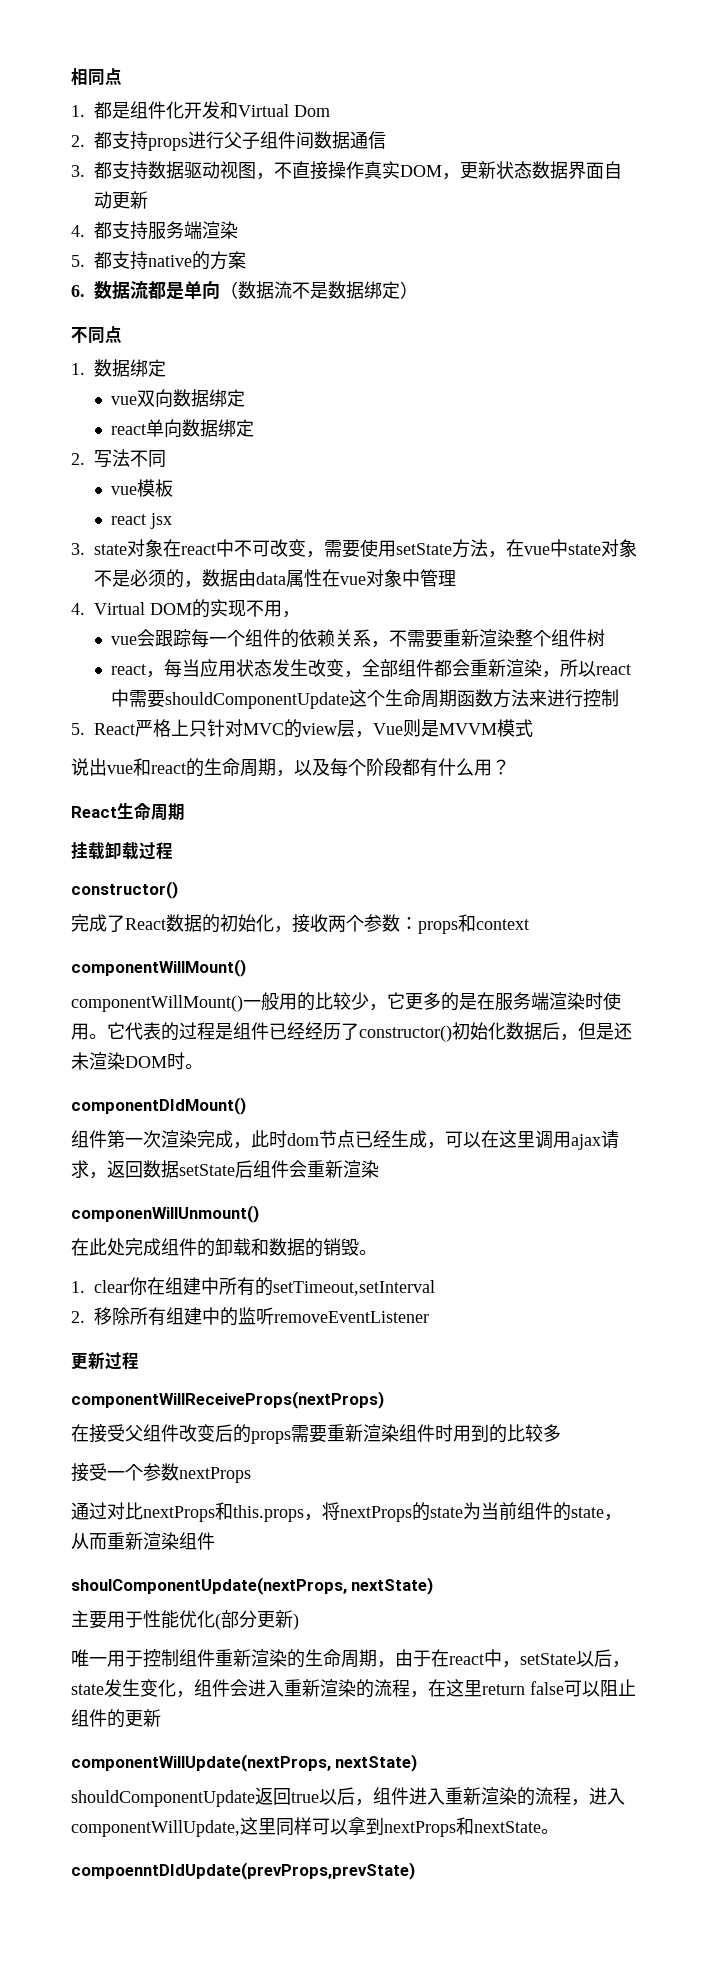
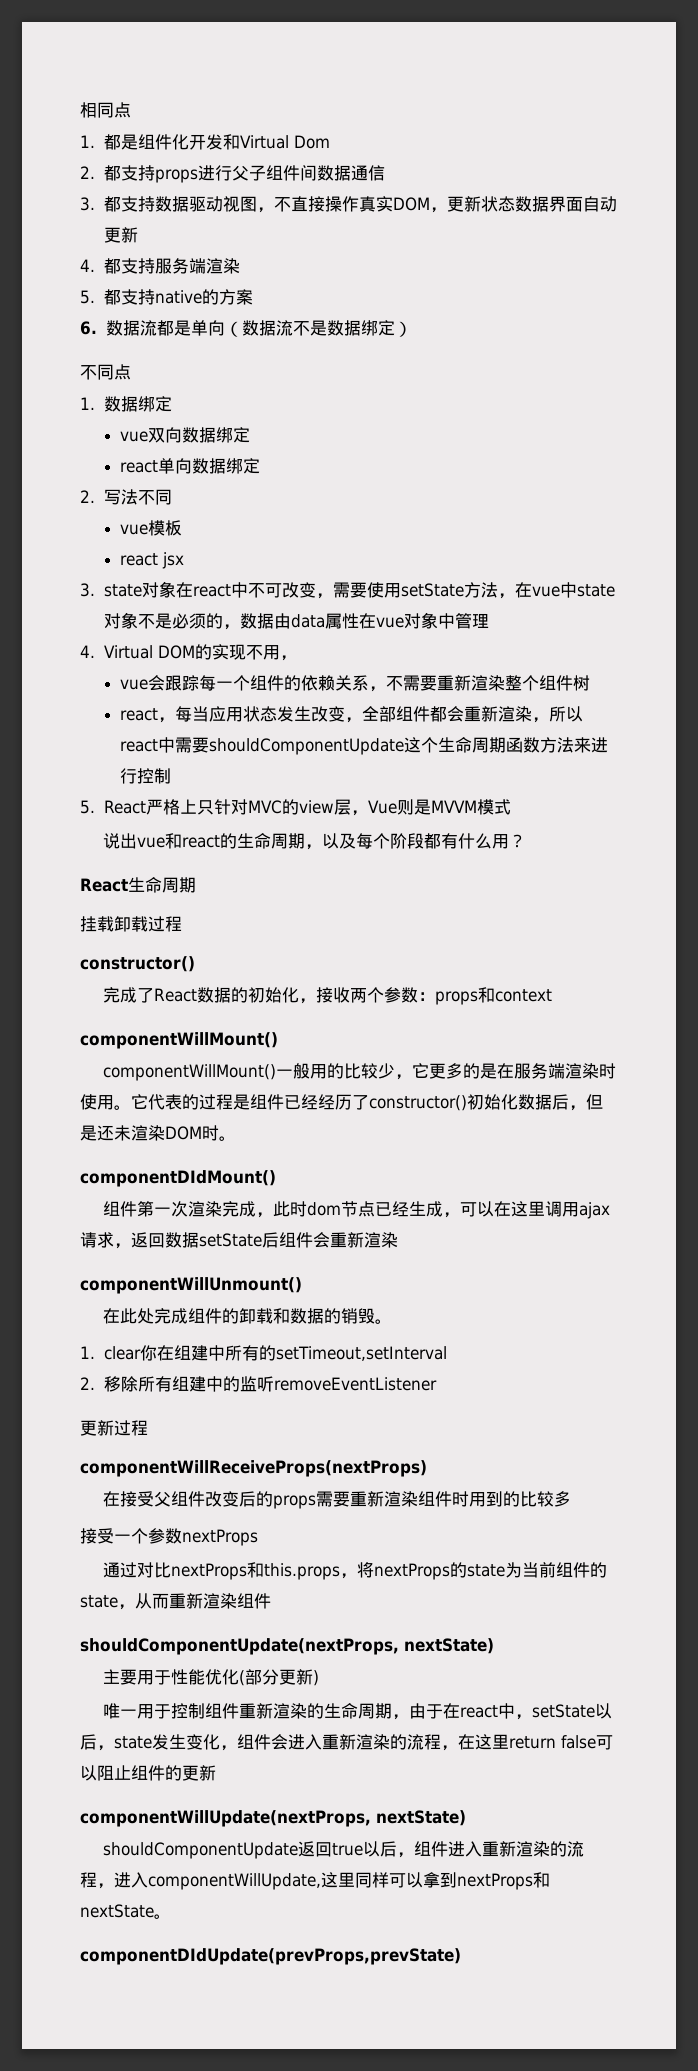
[71,1205,259,1223] componenWillUnmount() -> [80,1277,302,1294] componentWillUnmount()
[71,1577,347,1595] shoulComponentUpdate(nextProps, -> [80,1638,399,1655] shouldComponentUpdate(nextProps,
[71,1862,415,1880] compoenntDIdUpdate(prevProps,prevState) -> [80,1948,461,1965] componentDIdUpdate(prevProps,prevState)

